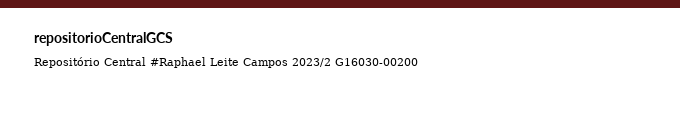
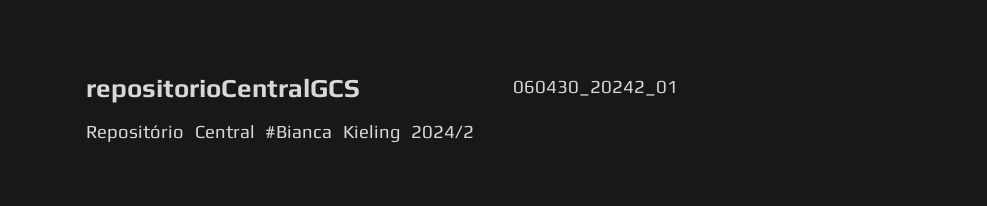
[150,57,418,68] #Raphael Leite Campos 2023/2 G16030-00200 -> [265,125,474,143] [513,80,678,96] #Bianca Kieling 2024/2 060430_20242_01

